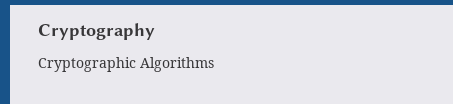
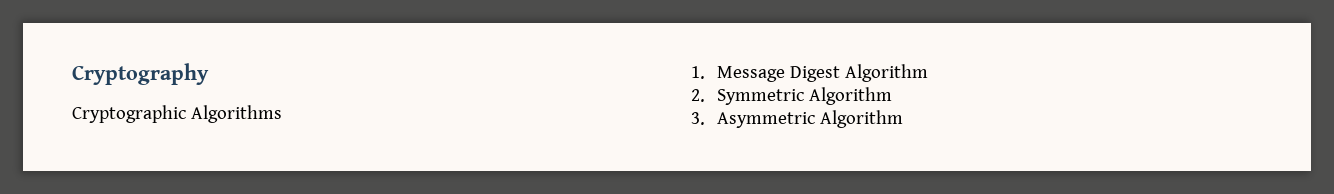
(214, 64) none -> [691,64,928,82] [691,87,892,105] [691,110,903,128] // 1. Message Digest Algorithm // 2. Symmetric Algorithm // 3. Asymmetric Algorithm

